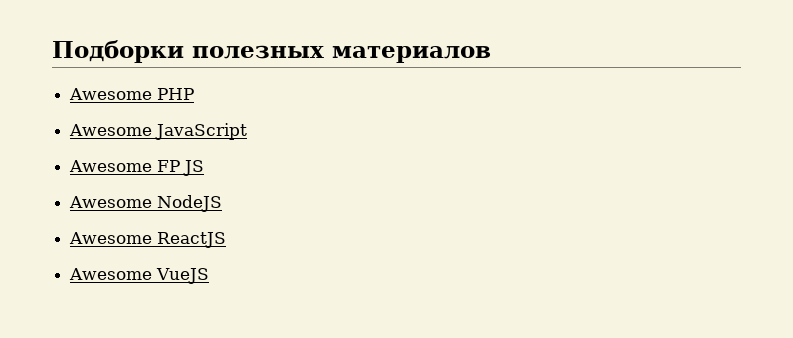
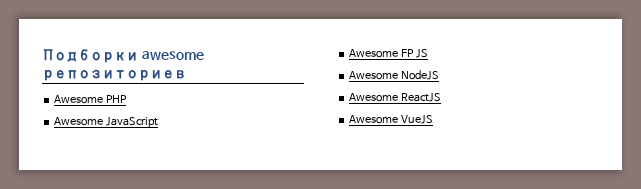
[192,45,491,63] полезных материалов -> [141,51,204,60] [42,69,186,81] awesome репозиториев

